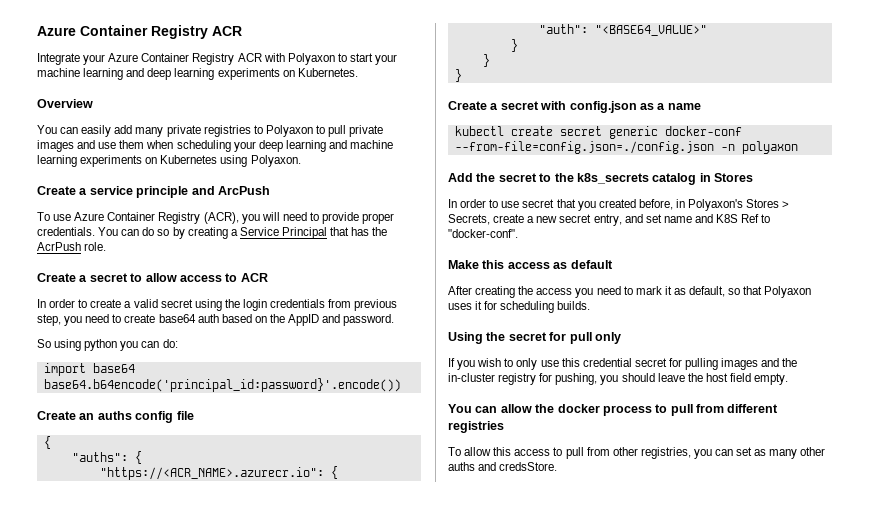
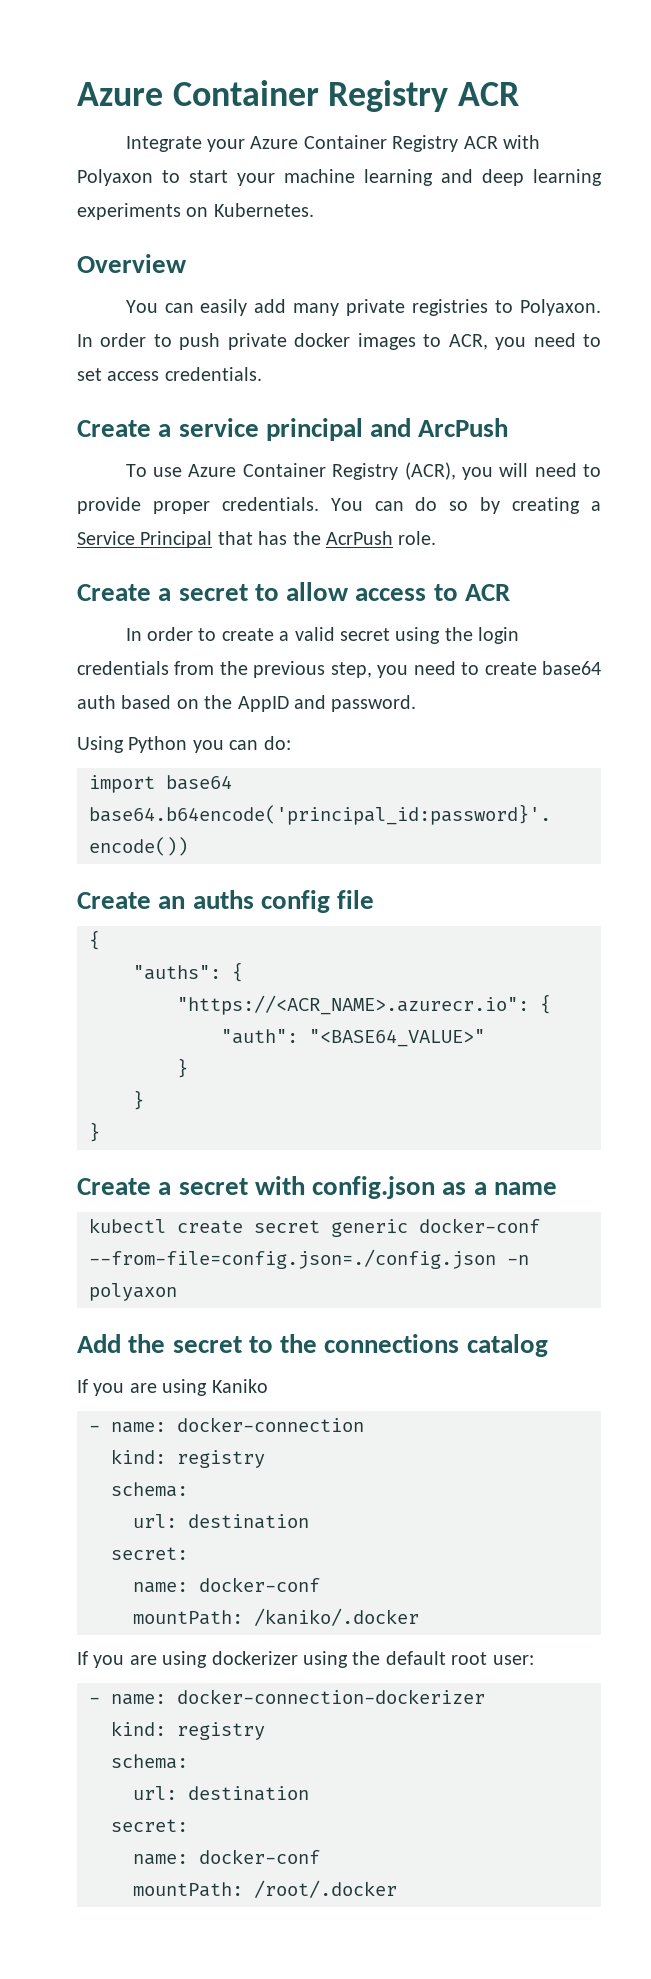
[265,125,384,137] [37,140,394,152] [37,155,301,167] Polyaxon to pull private images and use them when scheduling your deep learning and machine learning experiments on Kubernetes using Polyaxon. -> [520,299,601,316] [77,333,601,350] [77,367,262,381] Polyaxon. In order to push private docker images to ACR, you need to set access credentials.
[136,186,189,198] principle -> [265,418,363,441] principal
(352, 303) none -> [219,661,248,675] the
[37,339,118,351] So using python -> [77,736,188,753] Using Python
[576,173,649,184] k8s_secrets -> [324,1334,460,1353] connections
[699,173,753,182] [448,199,790,211] [448,214,771,226] [448,229,518,238] [448,260,613,269] [448,286,812,298] [448,301,591,313] [448,332,621,344] [448,358,798,370] [448,373,789,385] [448,404,779,416] [448,421,504,433] [448,447,826,459] [448,462,558,471] in Stores // In order to use secret that you created before, in Polyaxon's Stores > Secrets, create a new secret entry, and set name and K8S Ref to "docker-conf". // Make this access as default // After creating the access you need to mark it as default, so that Polyaxon uses it for scheduling builds. // Using the secret for pull only // If you wish to only use this credential secret for pulling images and the in-cluster registry for pushing, you should leave the host field empty. // You can allow the docker process to pull from different registries // To allow this access to pull from other registries, you can set as many other auths and credsStore. -> [77,1379,268,1396] [89,1417,364,1433] [111,1449,265,1468] [111,1482,188,1497] [133,1514,309,1529] [111,1547,188,1560] [133,1577,320,1593] [133,1608,419,1626] [77,1651,534,1668] [89,1689,485,1705] [111,1721,265,1740] [111,1754,188,1769] [133,1786,309,1801] [111,1819,188,1832] [133,1849,320,1865] [133,1880,397,1898] // If you are using Kaniko // - name: docker-connection // kind: registry // schema: // url: destination // secret: // name: docker-conf // mountPath: /kaniko/.docker // If you are using dockerizer using the default root user: // - name: docker-connection-dockerizer // kind: registry // schema: // url: destination // secret: // name: docker-conf // mountPath: /root/.docker

